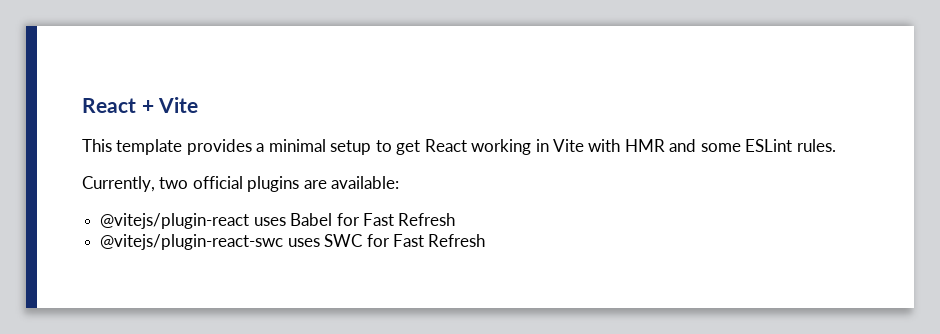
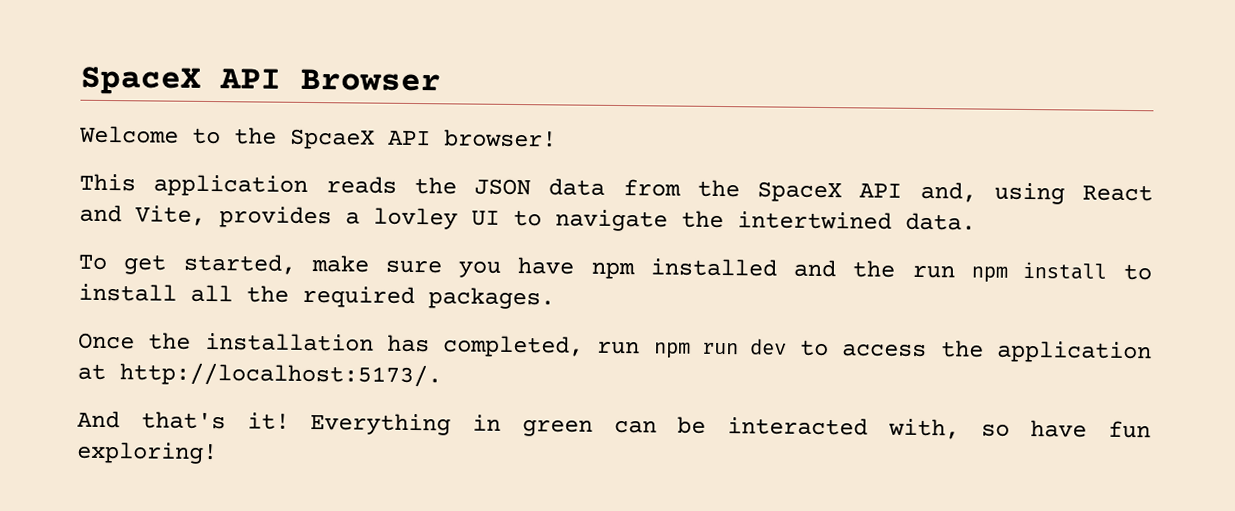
[82,97,199,113] [82,139,836,155] [82,176,400,192] [100,213,456,229] [100,234,486,250] React + Vite // This template provides a minimal setup to get React working in Vite with HMR and some ESLint rules. // Currently, two official plugins are available: // @vitejs/plugin-react uses Babel for Fast Refresh // @vitejs/plugin-react-swc uses SWC for Fast Refresh -> [80,66,441,95] [79,125,557,150] [79,173,1153,205] [79,204,976,232] [78,253,1152,283] [78,283,555,310] [78,332,1152,364] [77,362,442,388] [77,410,1151,440] [76,441,218,465] SpaceX API Browser // Welcome to the SpcaeX API browser! // This application reads the JSON data from the SpaceX API and, using React and Vite, provides a lovley UI to navigate the intertwined data. // To get started, make sure you have npm installed and the run npm install to install all the required packages. // Once the installation has completed, run npm run dev to access the application at http://localhost:5173/. // And that's it! Everything in green can be interacted with, so have fun exploring!

